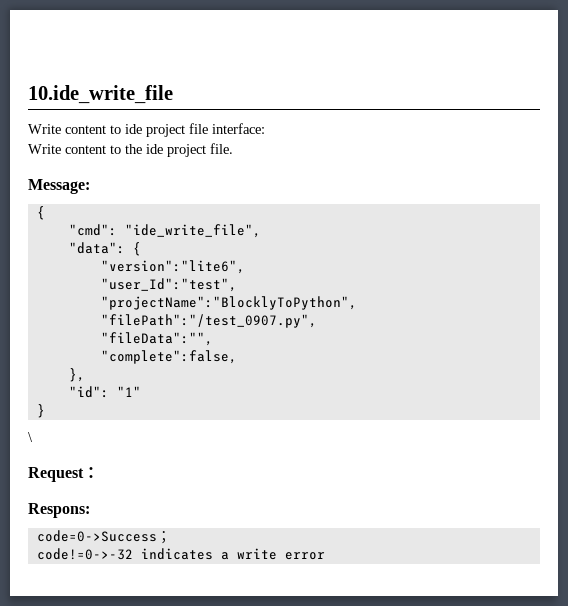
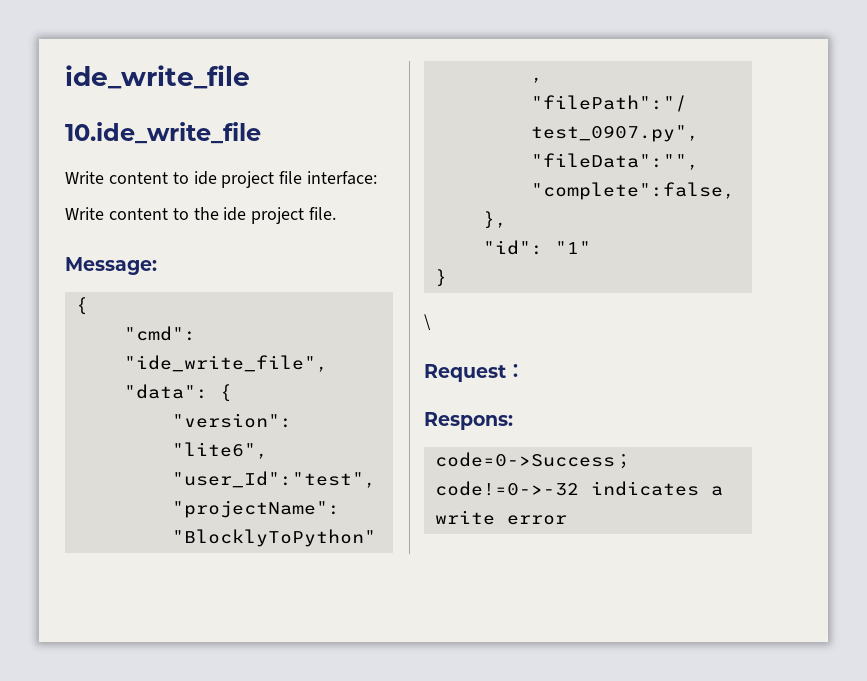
(28, 94) none -> [65,65,250,89] ide_write_file //

